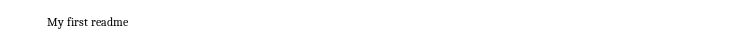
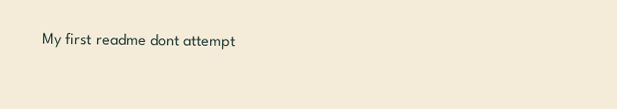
(130, 21) none -> [149,34,237,51] dont attempt

